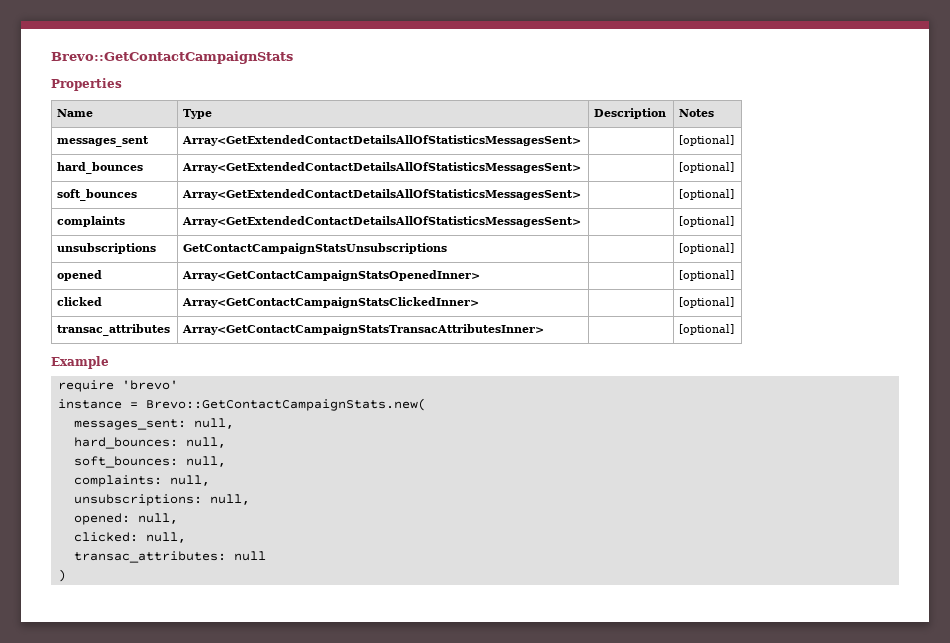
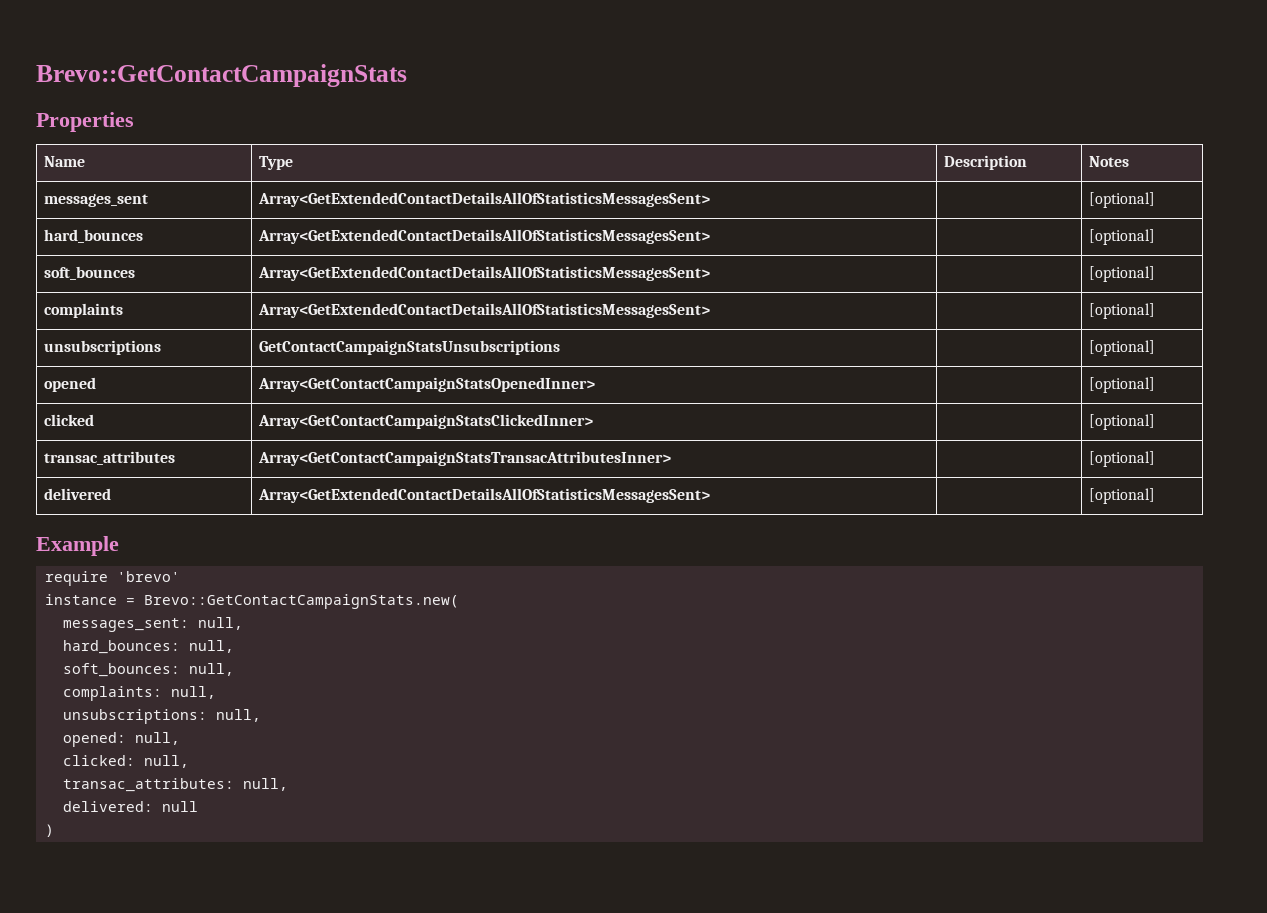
(735, 329) none -> [43,488,111,500] [257,488,710,503] [1088,488,1155,504] // delivered | Array<GetExtendedContactDetailsAllOfStatisticsMessagesSent> | | [optional]
(226, 557) none -> [243,778,289,791] [63,801,154,812] null, // delivered:

